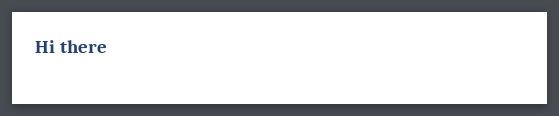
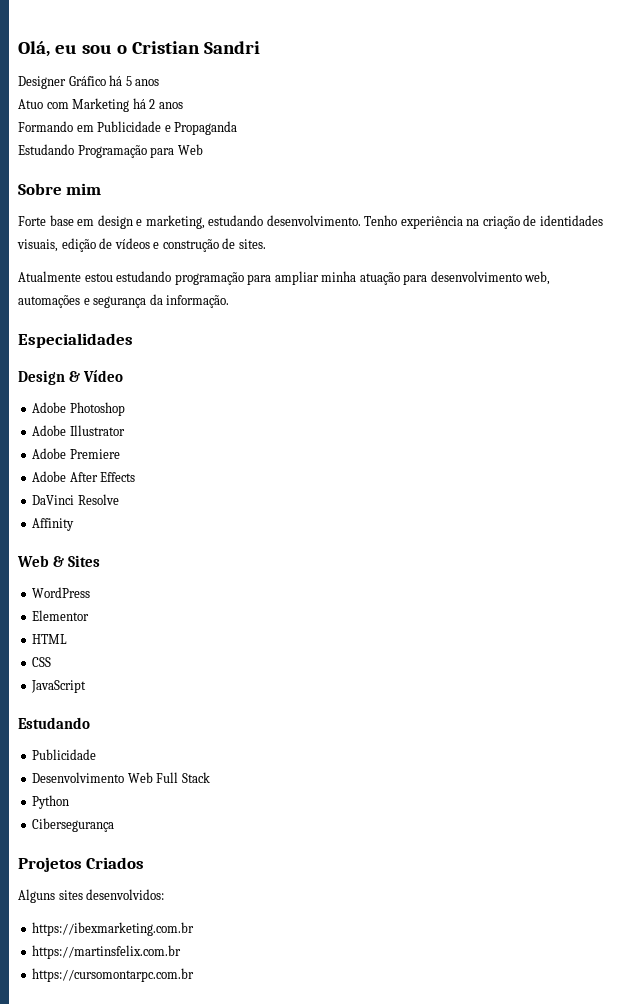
[35,40,108,53] Hi there -> [18,41,260,57] [18,75,160,89] [18,98,183,112] [18,121,238,135] [18,144,203,158] [18,183,102,195] [18,215,603,229] [17,238,266,252] [18,271,551,285] [18,294,230,308] [18,333,133,348] [18,370,123,385] [32,402,125,416] [32,425,125,436] [32,448,120,459] [32,471,136,482] [32,494,119,505] [32,518,75,531] [17,555,100,567] [32,587,91,598] [32,610,90,621] [32,634,68,644] [32,657,52,667] [31,680,87,693] [18,717,90,729] [32,749,97,760] [32,772,210,783] [32,795,70,809] [32,818,115,832] [18,857,145,872] [18,889,165,903] [32,922,195,936] [32,945,182,959] [32,968,195,982] Olá, eu sou o Cristian Sandri // Designer Gráfico há 5 anos // Atuo com Marketing há 2 anos // Formando em Publicidade e Propaganda // Estudando Programação para Web // Sobre mim // Forte base em design e marketing, estudando desenvolvimento. Tenho experiência na criação de identidades visuais, edição de vídeos e construção de sites. // Atualmente estou estudando programação para ampliar minha atuação para desenvolvimento web, automações e segurança da informação. // Especialidades // Design & Vídeo // Adobe Photoshop // Adobe Illustrator // Adobe Premiere // Adobe After Effects // DaVinci Resolve // Affinity // Web & Sites // WordPress // Elementor // HTML // CSS // JavaScript // Estudando // Publicidade // Desenvolvimento Web Full Stack // Python // Cibersegurança // Projetos Criados // Alguns sites desenvolvidos: // https://ibexmarketing.com.br // https://martinsfelix.com.br // https://cursomontarpc.com.br

